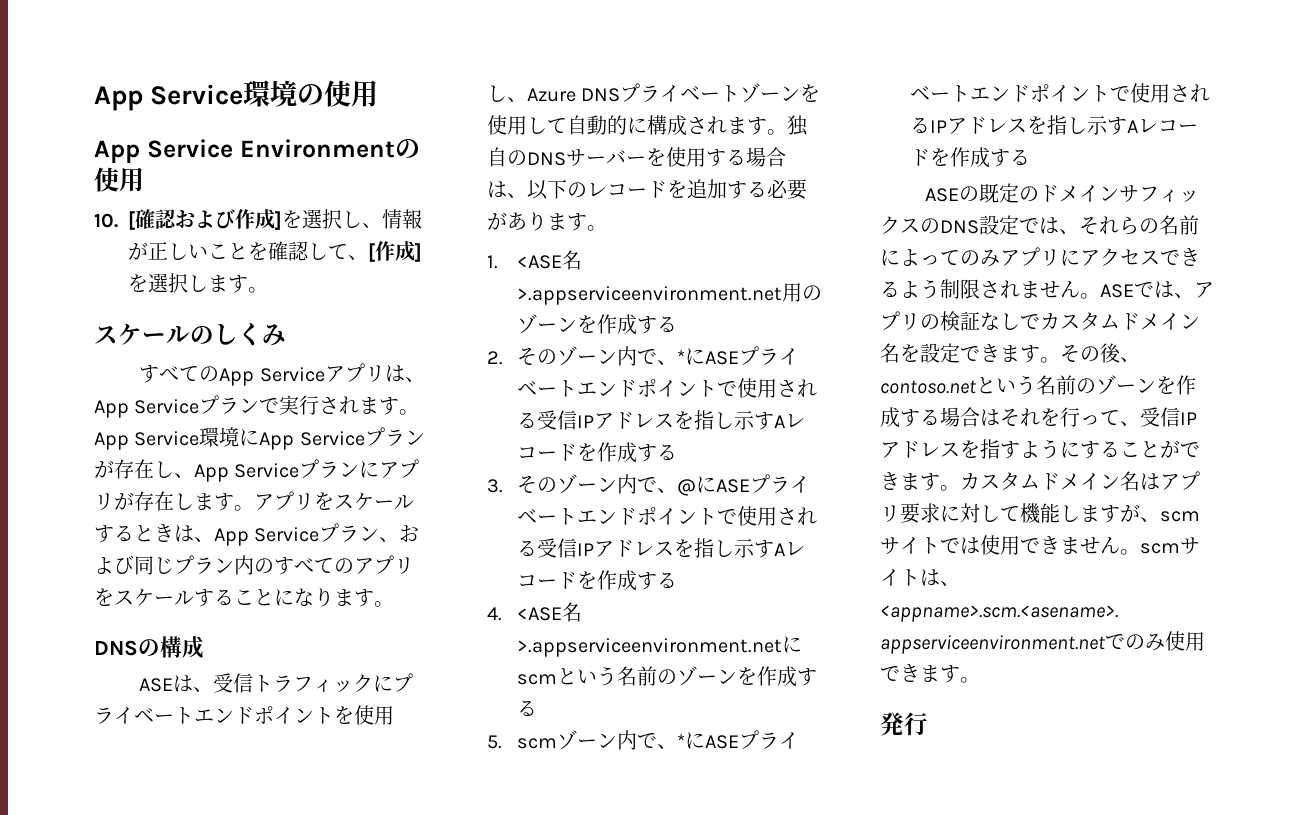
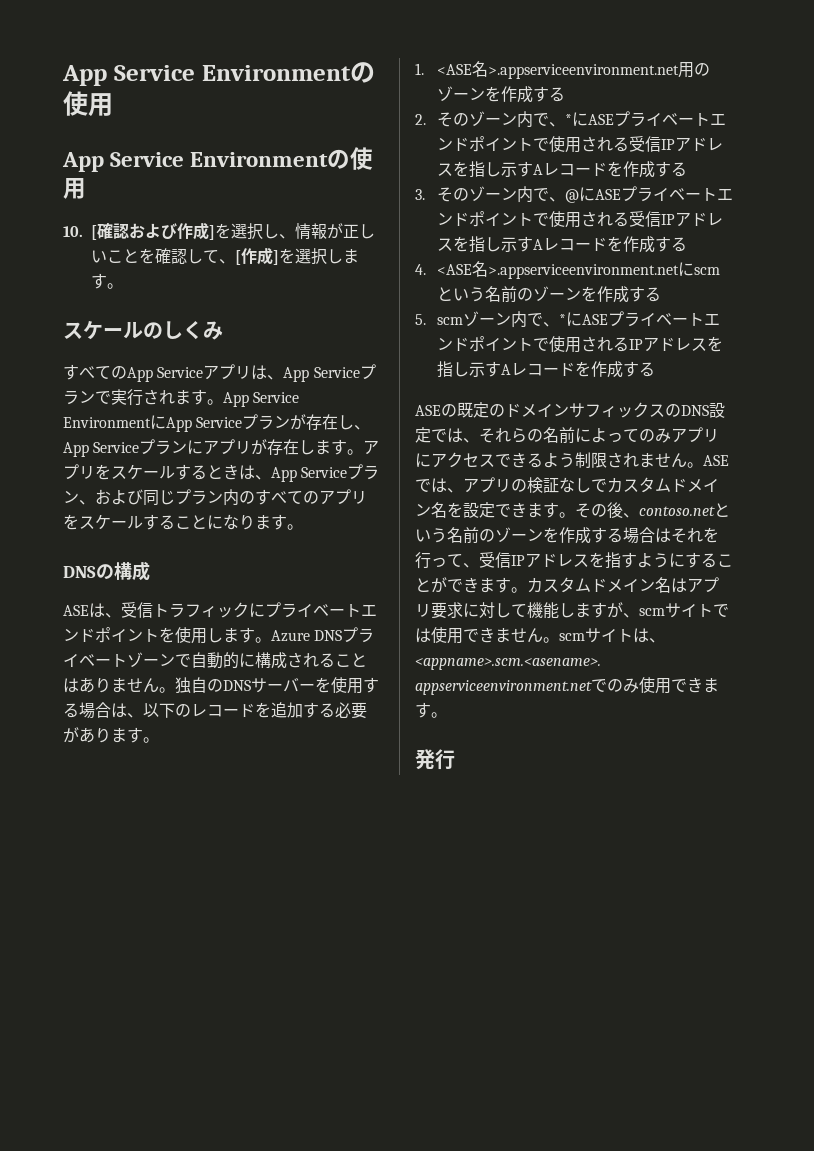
[94,80,298,111] App Service環境 -> [62,65,351,86] App Service Environment
[199,427,240,447] 環境 -> [63,417,151,428] Environment
[507,97,527,102] 、 -> [223,627,271,643] ます。
[800,84,821,102] [487,115,567,135] を使用して -> [175,654,191,667] で
[727,117,767,135] ます -> [319,653,367,668] [63,677,159,693] ることはありません

